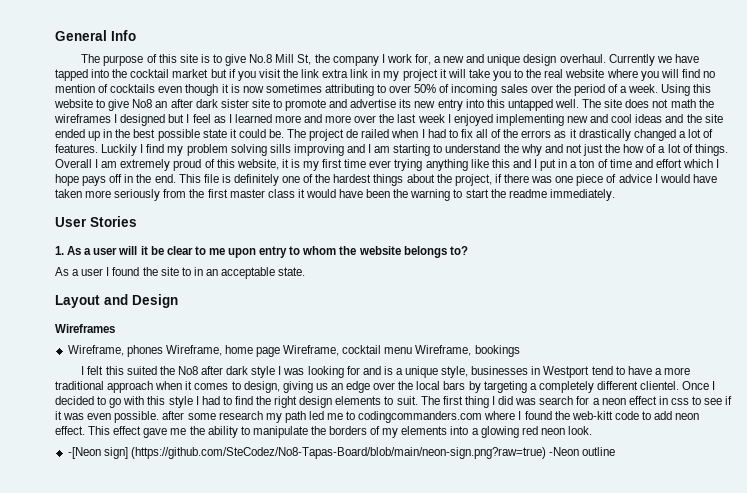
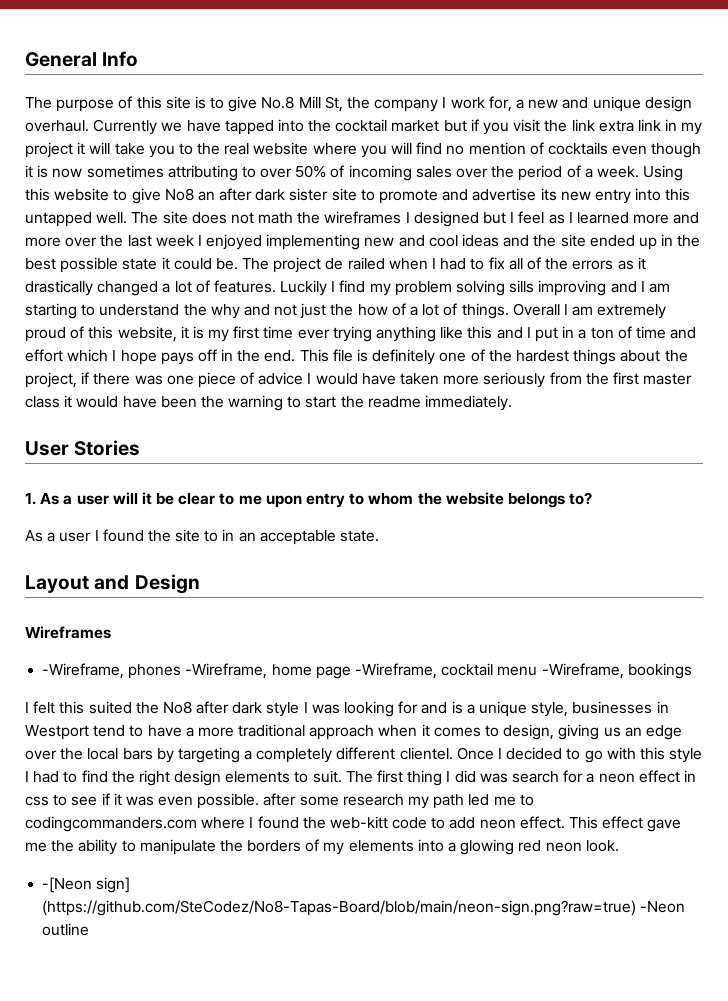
[67,345,222,357] Wireframe, phones Wireframe, -> [42,663,268,679] -Wireframe, phones -Wireframe,
[283,345,340,356] Wireframe, -> [354,663,437,679] -Wireframe,
[415,345,472,356] Wireframe, -> [541,663,624,679] -Wireframe,

